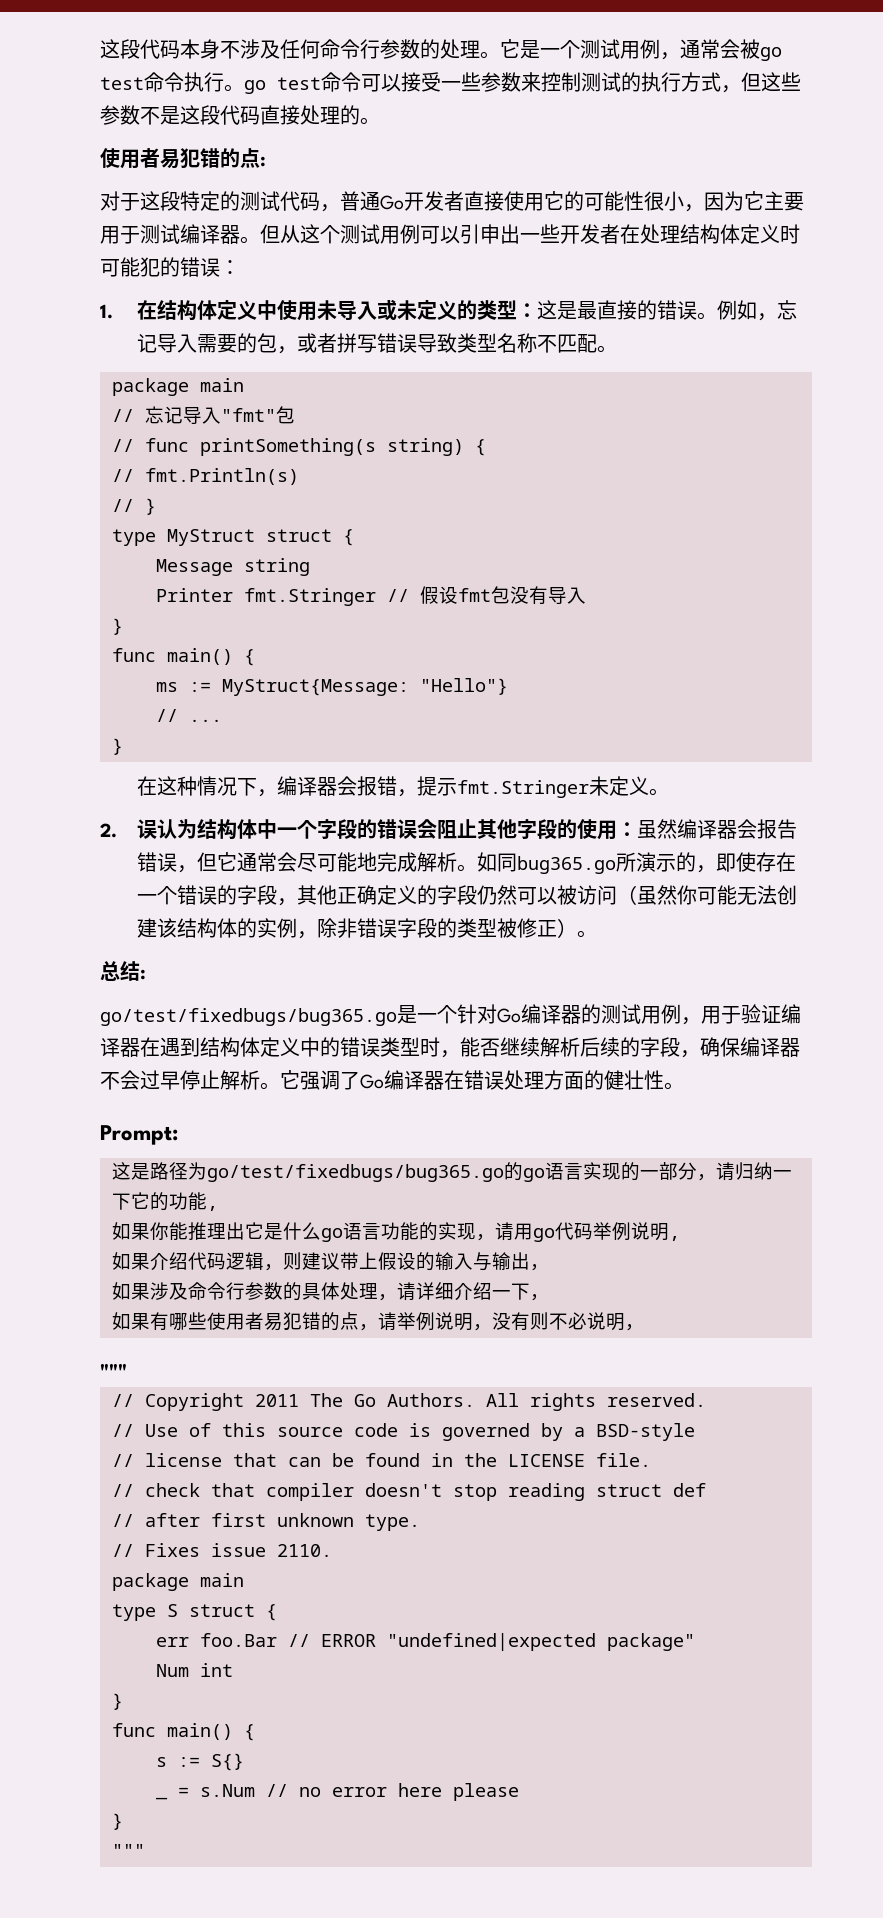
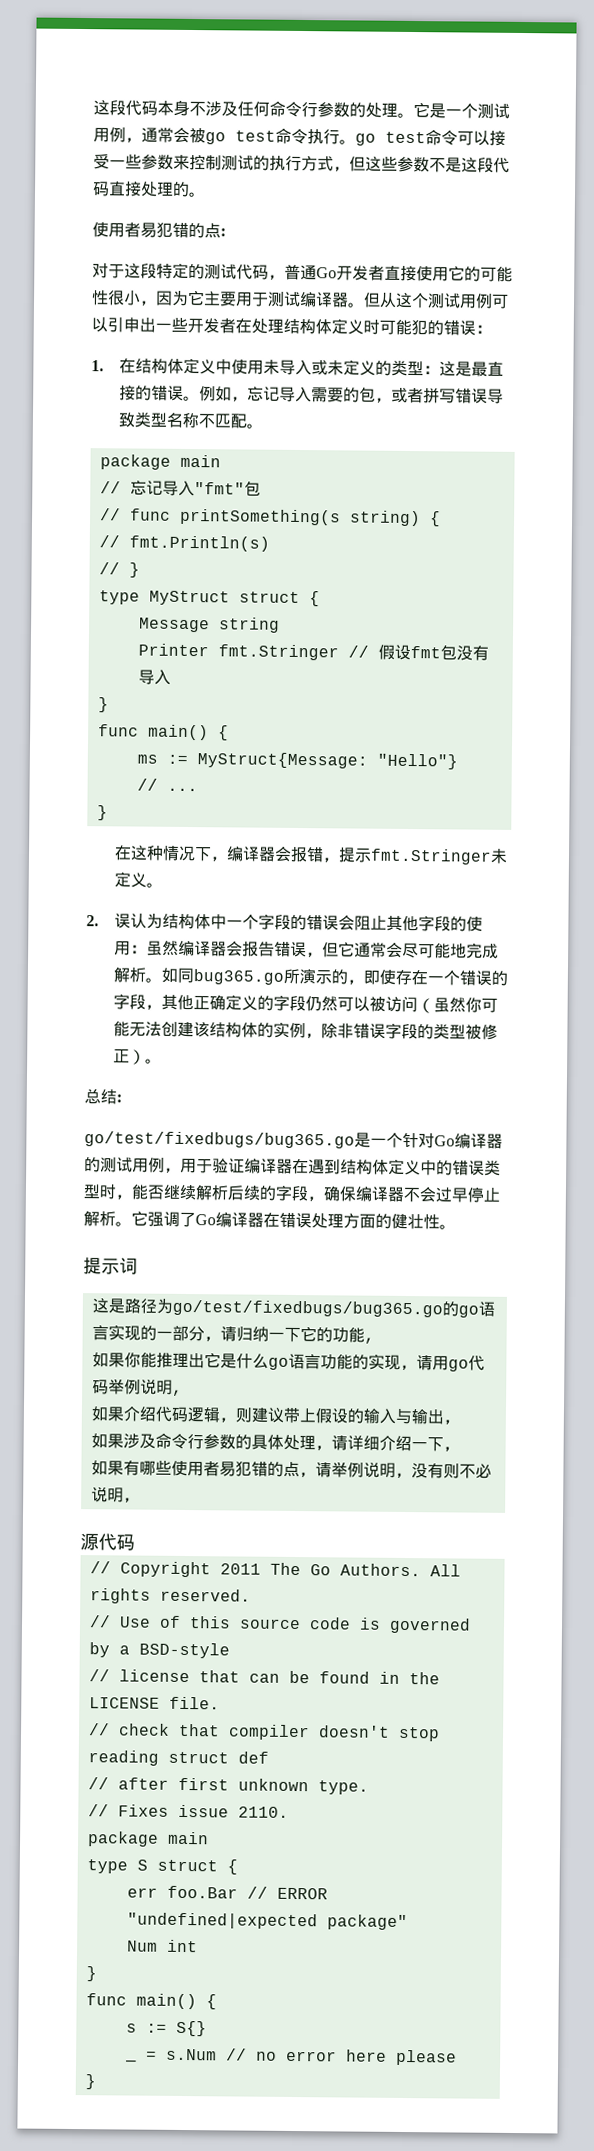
[100,1125,178,1145] Prompt: -> [83,1257,138,1275] 提示词
[100,1363,127,1379] """ -> [80,1533,135,1551] 源代码
[112,1844,145,1857] // """ -> (96, 2082) none

